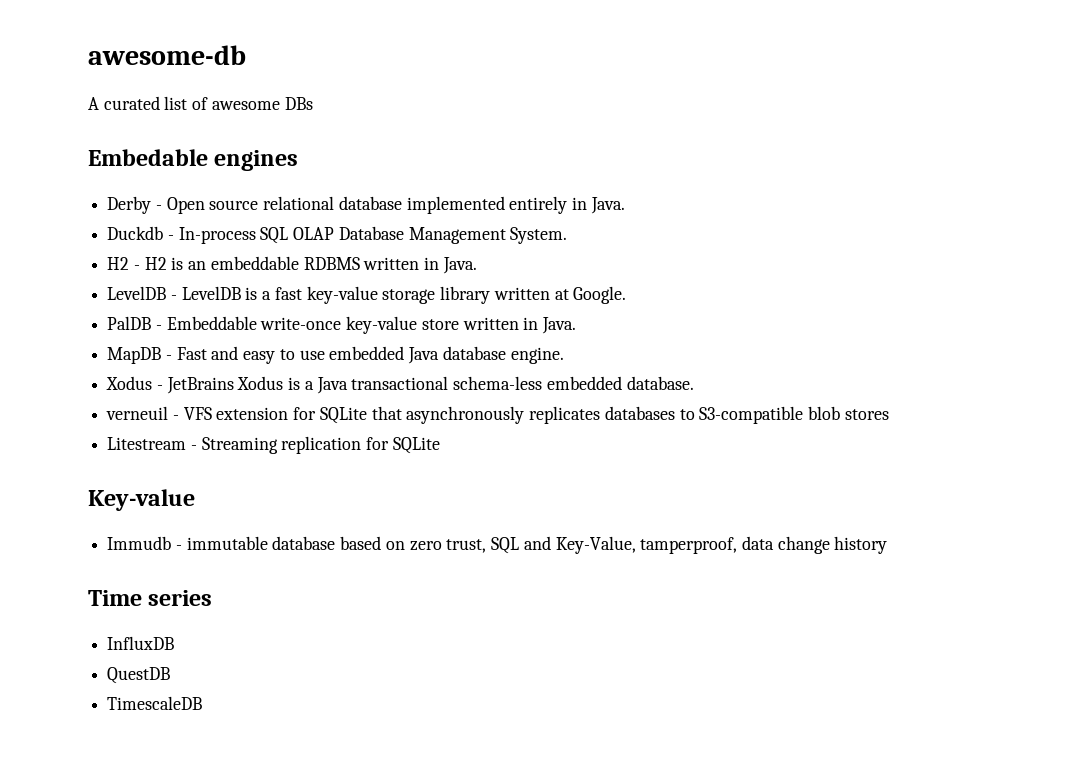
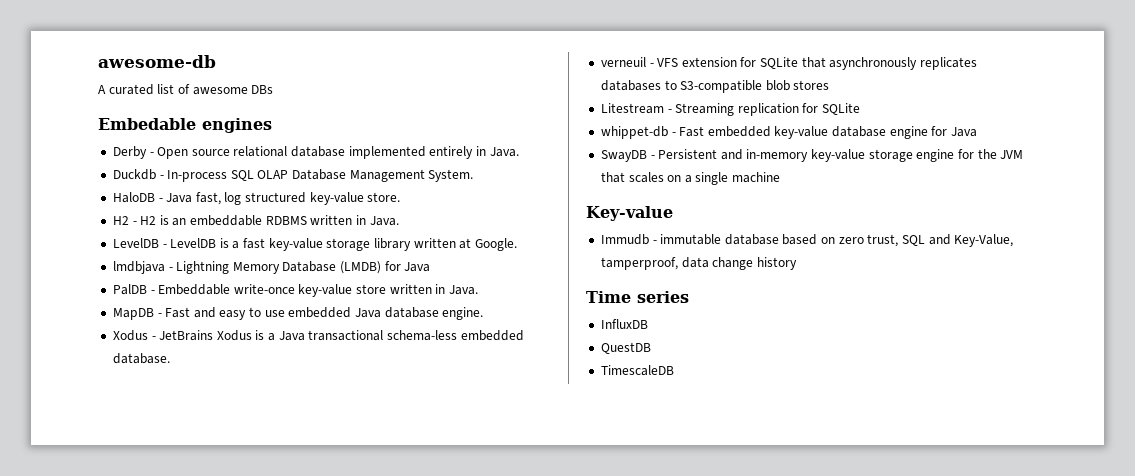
(568, 235) none -> [112,192,401,205] // HaloDB - Java fast, log structured key-value store.
(627, 295) none -> [112,261,431,274] // lmdbjava - Lightning Memory Database (LMDB) for Java
(440, 445) none -> [600,126,978,139] [600,149,1024,162] [600,172,781,185] // whippet-db - Fast embedded key-value database engine for Java // SwayDB - Persistent and in-memory key-value storage engine for the JVM that scales on a single machine

